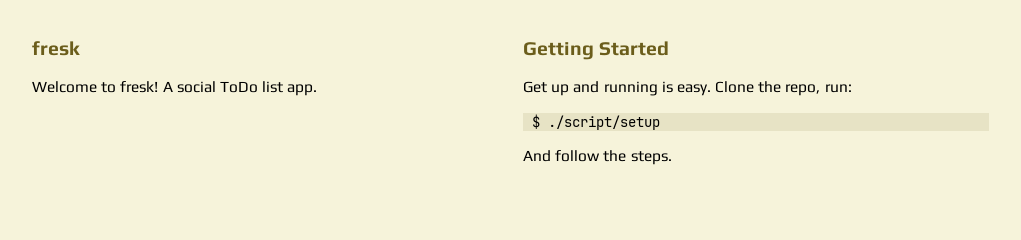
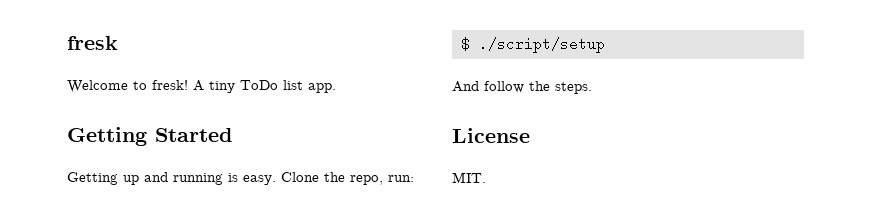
[176,81,216,93] social -> [209,81,235,93] tiny
[523,81,547,93] Get -> [67,172,118,185] Getting
(672, 158) none -> [452,128,530,143] [452,172,486,183] // License // MIT.

